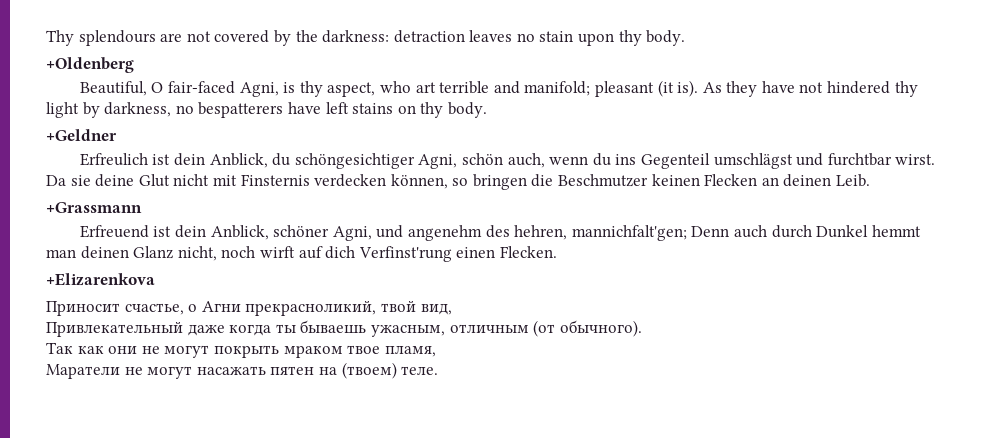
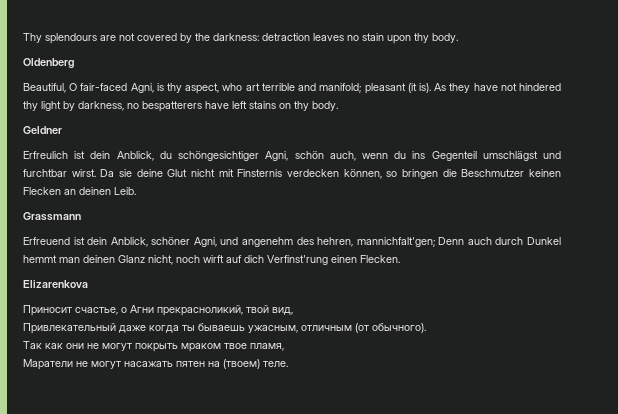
[46,57,134,73] +Oldenberg -> [23,58,74,69] Oldenberg
[46,129,117,141] +Geldner -> [23,126,62,134] Geldner
[46,202,142,213] +Grassmann -> [23,212,81,221] Grassmann
[46,273,155,286] +Elizarenkova -> [23,280,88,288] Elizarenkova

